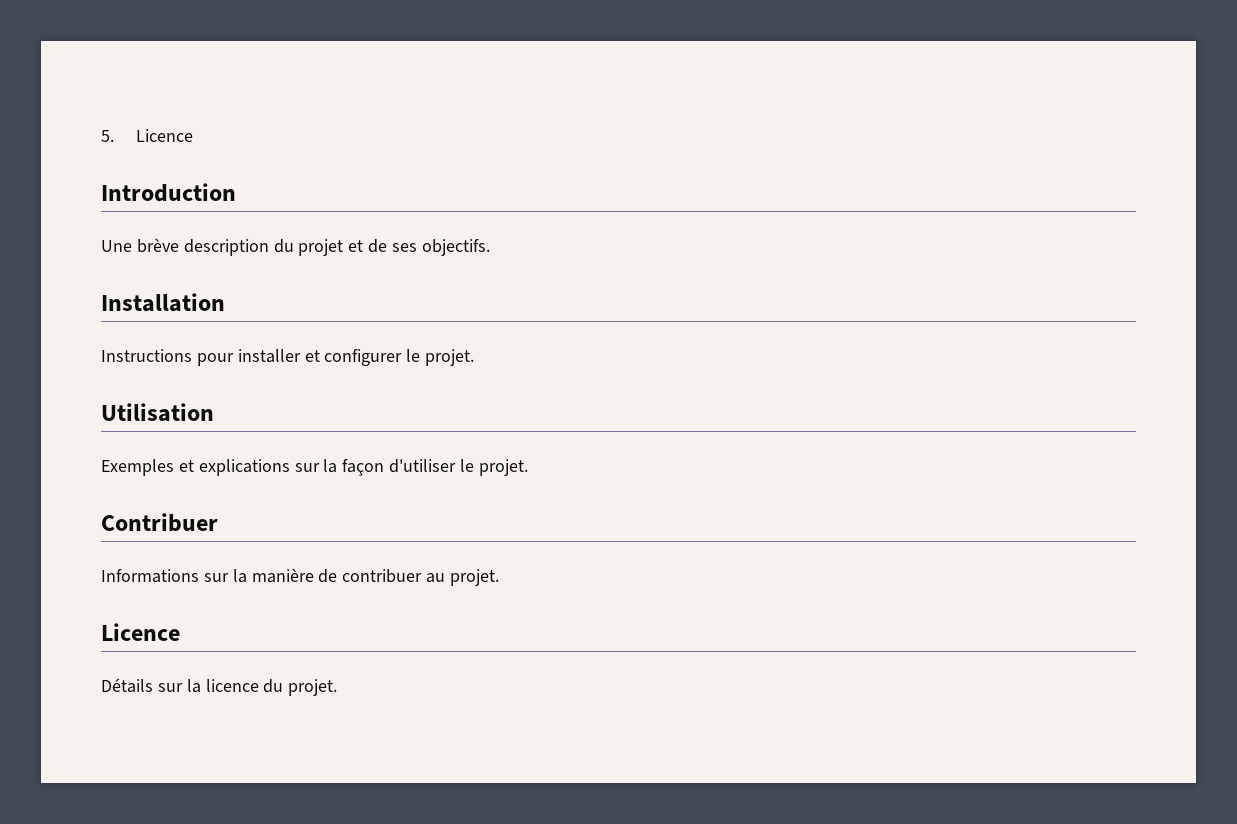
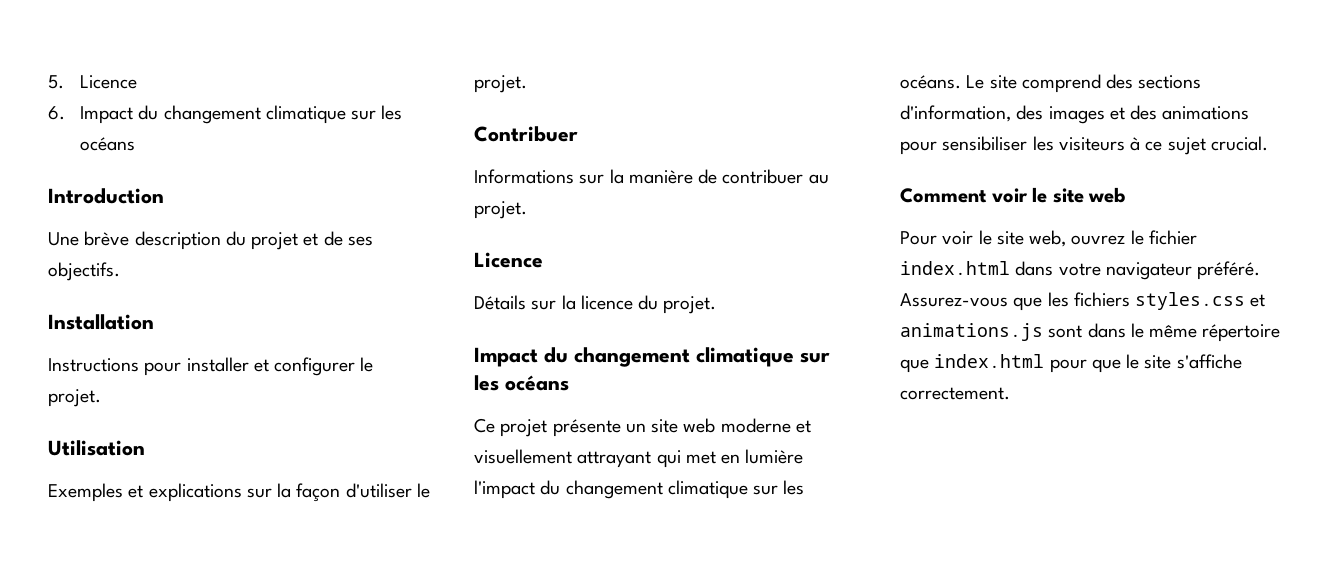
(194, 135) none -> [48,105,403,124] [80,137,136,151] // 6. Impact du changement climatique sur les océans
(338, 687) none -> [474,347,830,367] [474,375,569,391] [474,418,811,437] [474,449,804,468] [474,480,805,499] [900,74,1202,93] [900,105,1250,124] [900,136,1268,155] [900,187,1126,203] [900,230,1197,247] [900,261,1261,280] [900,292,1266,311] [900,323,1281,342] [900,354,1242,373] [900,387,1010,400] // Impact du changement climatique sur les océans // Ce projet présente un site web moderne et visuellement attrayant qui met en lumière l'impact du changement climatique sur les océans. Le site comprend des sections d'information, des images et des animations pour sensibiliser les visiteurs à ce sujet crucial. // Comment voir le site web // Pour voir le site web, ouvrez le fichier index.html dans votre navigateur préféré. Assurez-vous que les fichiers styles.css et animations.js sont dans le même répertoire que index.html pour que le site s'affiche correctement.

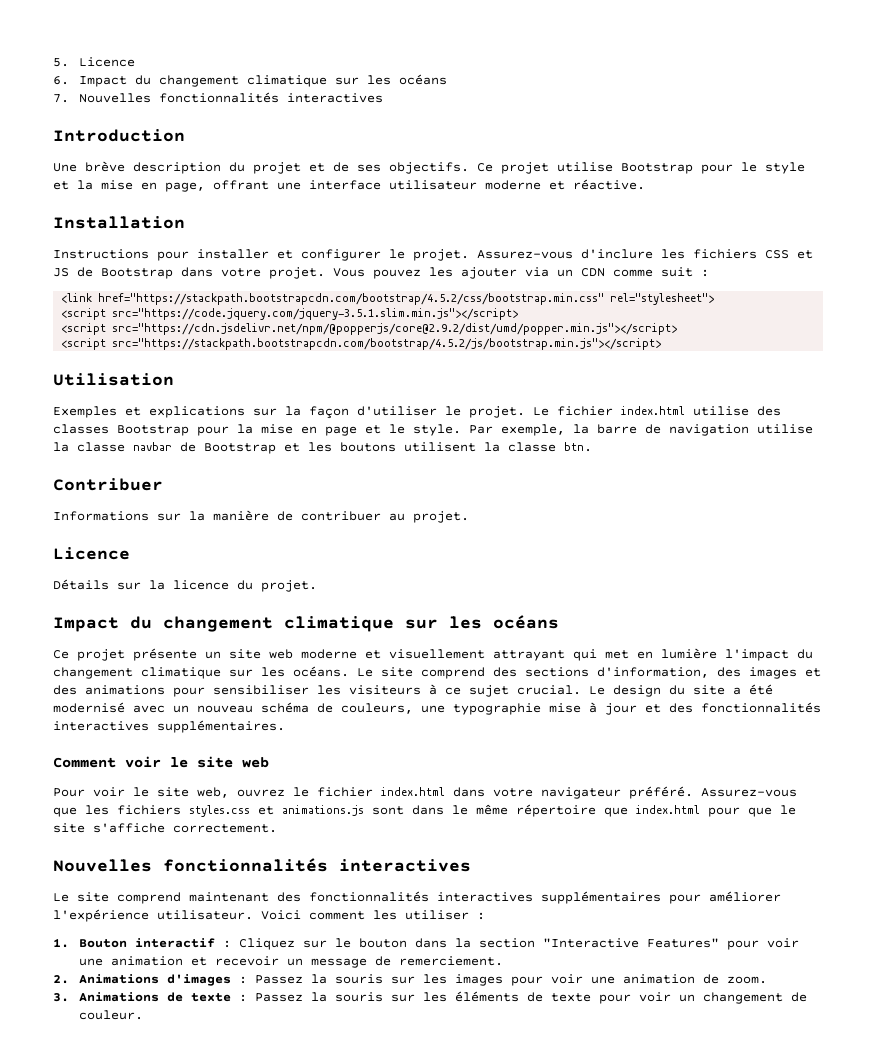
(136, 144) none -> [53,92,383,103] // 7. Nouvelles fonctionnalités interactives
(120, 271) none -> [477,162,805,174] [53,179,645,192] Ce projet utilise Bootstrap pour le style et la mise en page, offrant une interface utilisateur moderne et réactive.
(101, 398) none -> [477,249,813,259] [53,267,709,279] [61,293,715,305] [61,308,519,320] [61,323,678,335] [61,338,662,350] Assurez-vous d'inclure les fichiers CSS et JS de Bootstrap dans votre projet. Vous pouvez les ajouter via un CDN comme suit : // <link href="https://stackpath.bootstrapcdn.com/bootstrap/4.5.2/css/bootstrap.min.css" rel="stylesheet"> // <script src="https://code.jquery.com/jquery-3.5.1.slim.min.js"></script> // <script src="https://cdn.jsdelivr.net/npm/@popperjs/core@2.9.2/dist/umd/popper.min.js"></script> // <script src="https://stackpath.bootstrapcdn.com/bootstrap/4.5.2/js/bootstrap.min.js"></script>
(527, 84) none -> [533,406,781,416] [53,424,813,436] [53,442,592,454] Le fichier index.html utilise des classes Bootstrap pour la mise en page et le style. Par exemple, la barre de navigation utilise la classe navbar de Bootstrap et les boutons utilisent la classe btn.
(1268, 143) none -> [589,684,773,697] [53,702,821,715] [53,720,285,733] Le design du site a été modernisé avec un nouveau schéma de couleurs, une typographie mise à jour et des fonctionnalités interactives supplémentaires.
(1010, 393) none -> [53,858,471,872] [53,891,781,904] [53,909,485,922] [53,938,799,950] [78,956,503,968] [53,974,767,986] [53,991,807,1004] [78,1010,143,1020] // Nouvelles fonctionnalités interactives // Le site comprend maintenant des fonctionnalités interactives supplémentaires pour améliorer l'expérience utilisateur. Voici comment les utiliser : // 1. Bouton interactif : Cliquez sur le bouton dans la section "Interactive Features" pour voir une animation et recevoir un message de remerciement. // 2. Animations d'images : Passez la souris sur les images pour voir une animation de zoom. // 3. Animations de texte : Passez la souris sur les éléments de texte pour voir un changement de couleur.

